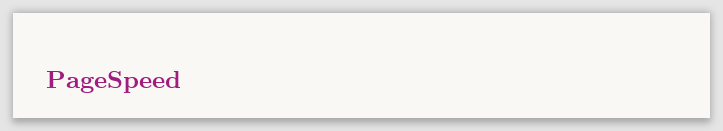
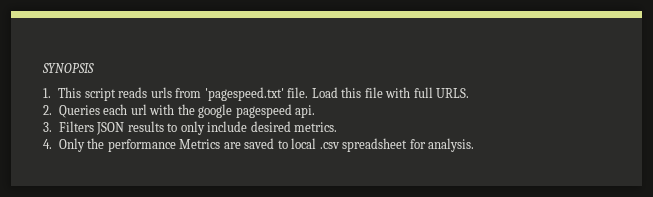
[46,71,181,93] PageSpeed -> [42,63,94,73] [43,87,470,101] [43,104,316,118] [43,121,338,135] [43,138,475,152] SYNOPSIS // 1. This script reads urls from 'pagespeed.txt' file. Load this file with full URLS. // 2. Queries each url with the google pagespeed api. // 3. Filters JSON results to only include desired metrics. // 4. Only the performance Metrics are saved to local .csv spreadsheet for analysis.

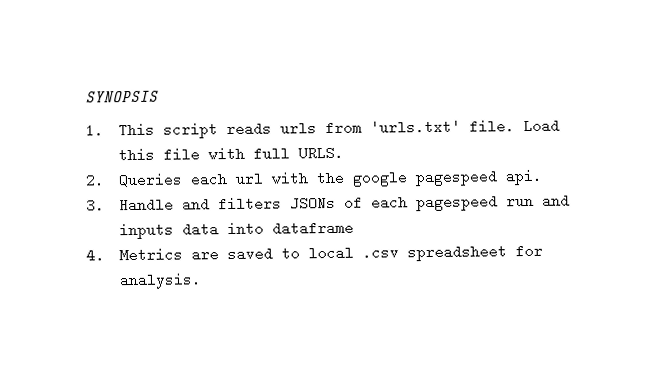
[204,87,284,101] 'pagespeed.txt' -> [369,119,461,135] 'urls.txt'
[58,121,338,135] [43,138,176,152] Filters JSON results to only include desired metrics. // 4. Only the performance -> [118,193,570,213] [118,220,354,240] [86,248,105,263] Handle and filters JSONs of each pagespeed run and inputs data into dataframe // 4.

